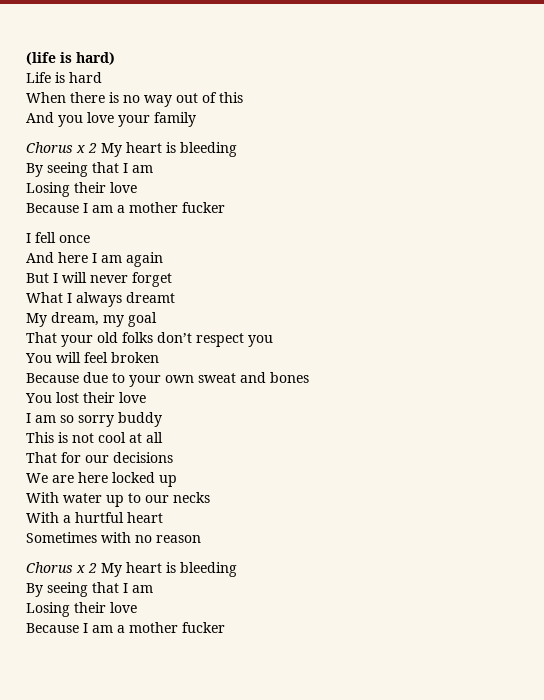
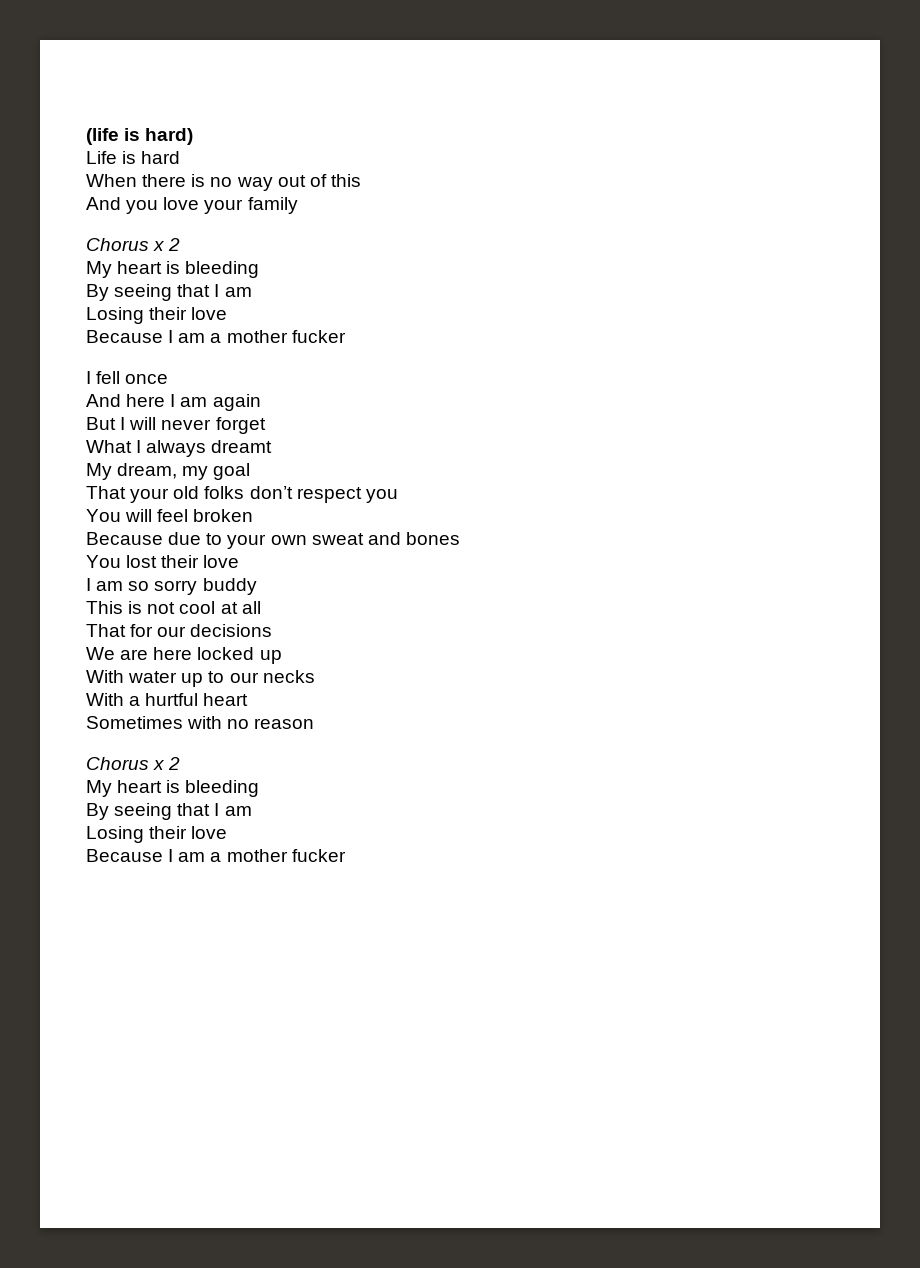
(97, 148) none -> (181, 244) //
(97, 568) none -> (181, 763) //

